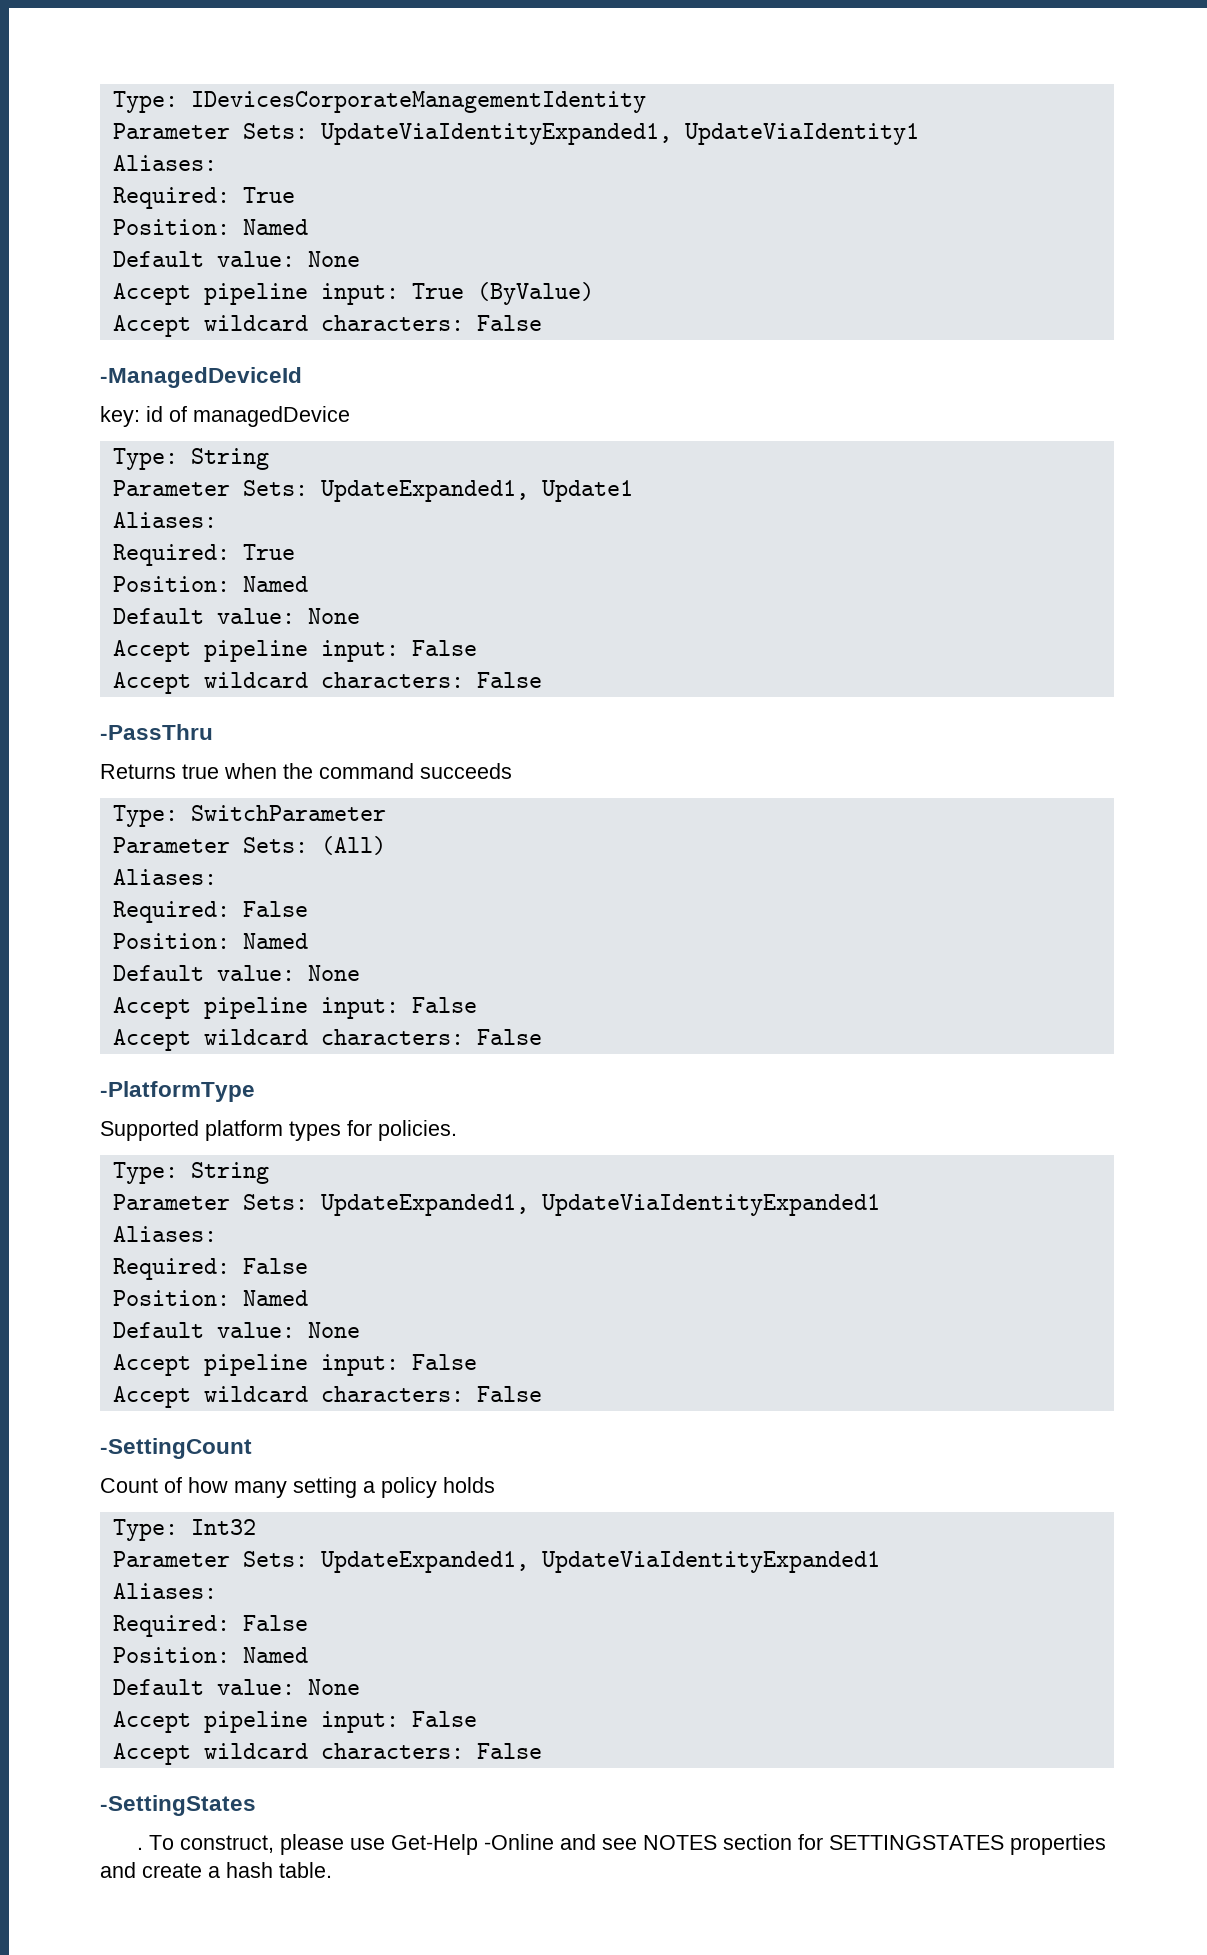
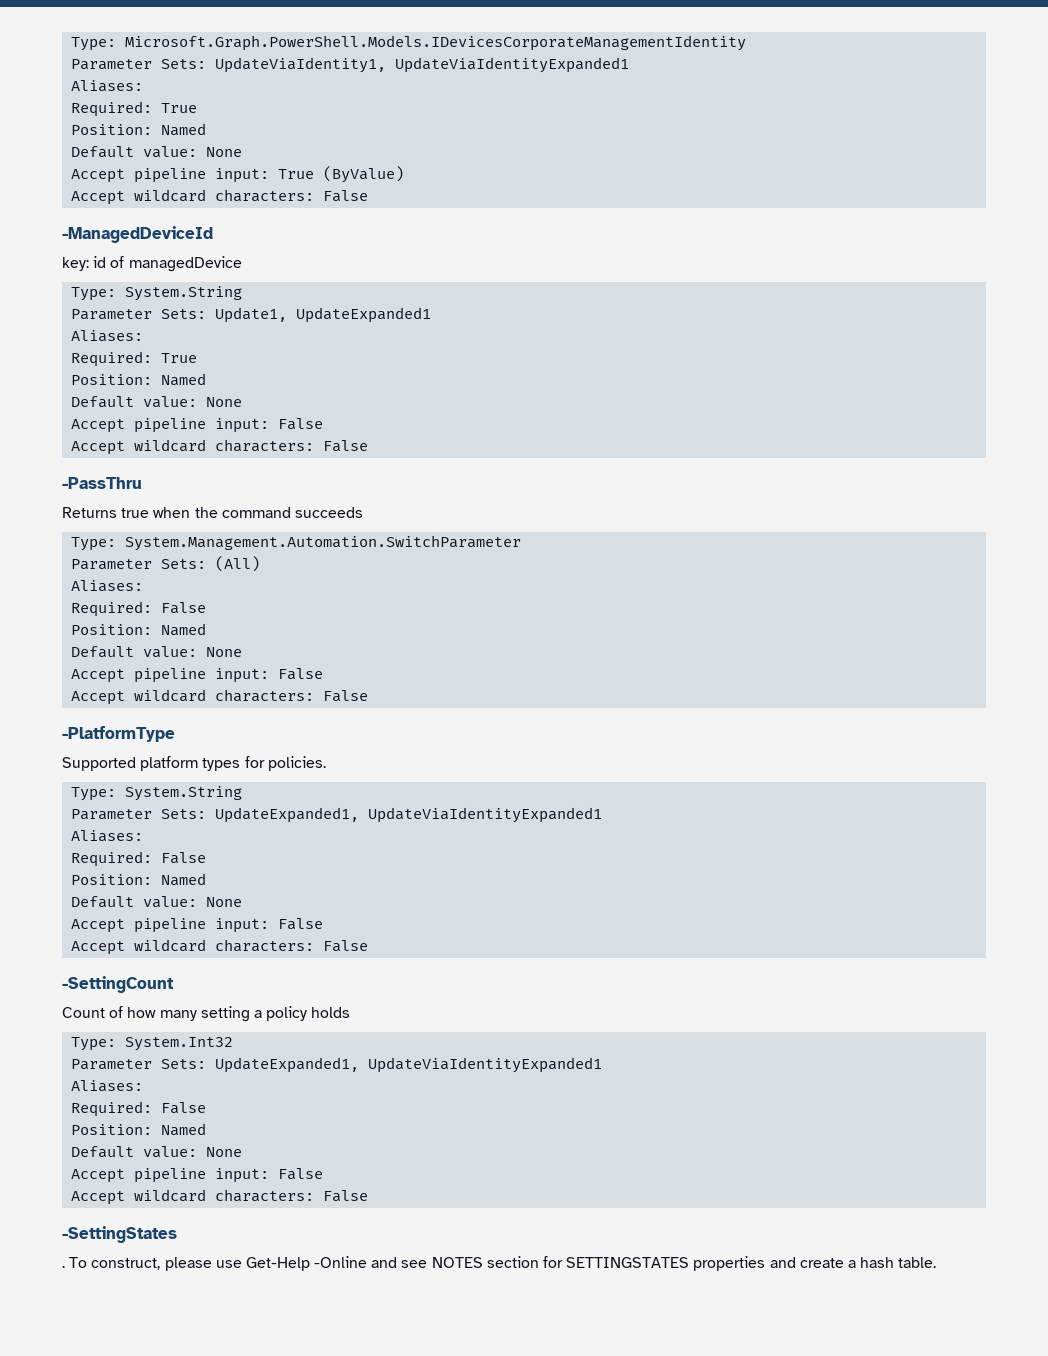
[112,91,646,113] [112,123,919,145] Type: IDevicesCorporateManagementIdentity // Parameter Sets: UpdateViaIdentityExpanded1, UpdateViaIdentity1 -> [71,35,747,51] [71,57,630,73] Type: Microsoft.Graph.PowerShell.Models.IDevicesCorporateManagementIdentity // Parameter Sets: UpdateViaIdentity1, UpdateViaIdentityExpanded1
[190,448,269,470] [112,480,633,502] String // Parameter Sets: UpdateExpanded1, Update1 -> [125,286,243,301] [71,307,432,323] System.String // Parameter Sets: Update1, UpdateExpanded1
[190,805,386,821] SwitchParameter -> [125,535,522,551] System.Management.Automation.SwitchParameter
[190,1162,269,1184] String -> [125,786,243,801] System.String
[190,1519,256,1535] Int32 -> [125,1037,234,1051] System.Int32

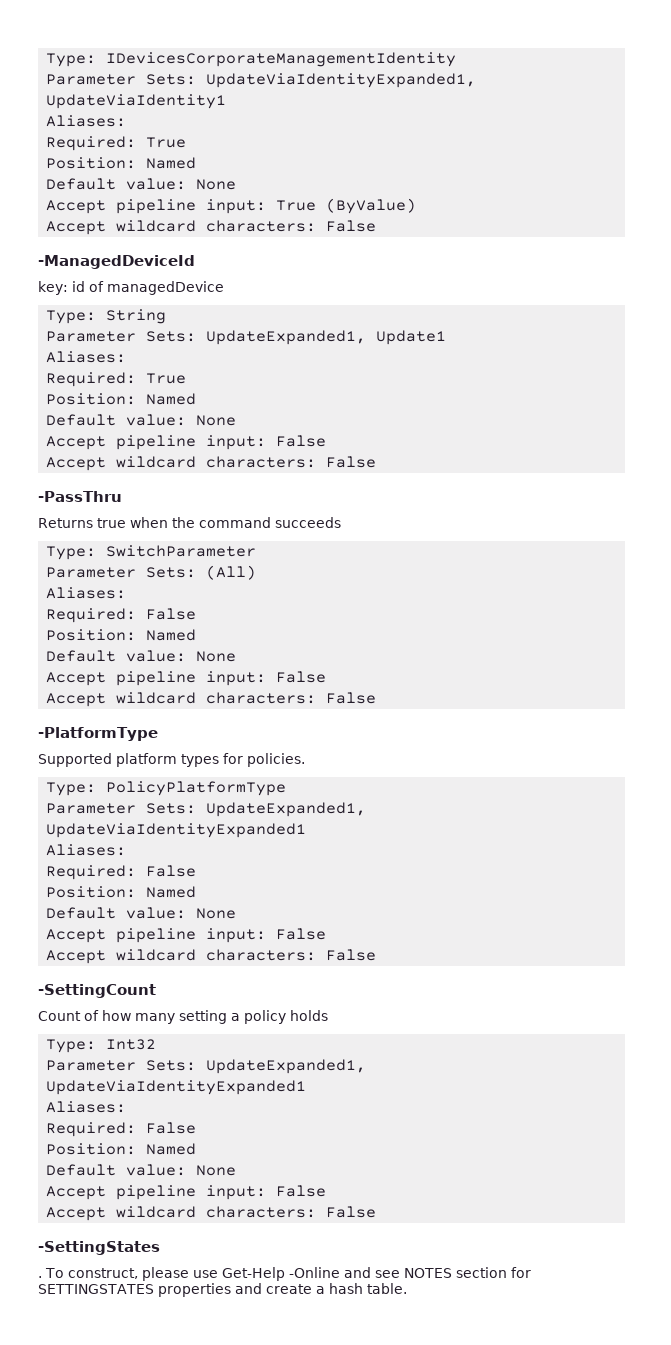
[71,35,747,51] [71,57,630,73] Type: Microsoft.Graph.PowerShell.Models.IDevicesCorporateManagementIdentity // Parameter Sets: UpdateViaIdentity1, UpdateViaIdentityExpanded1 -> [46,52,457,67] [46,73,477,88] [46,94,227,109] Type: IDevicesCorporateManagementIdentity // Parameter Sets: UpdateViaIdentityExpanded1, UpdateViaIdentity1
[125,286,243,301] [71,307,432,323] System.String // Parameter Sets: Update1, UpdateExpanded1 -> [106,309,167,324] [46,330,447,345] String // Parameter Sets: UpdateExpanded1, Update1
[125,535,522,551] System.Management.Automation.SwitchParameter -> [106,545,257,557] SwitchParameter
[125,786,243,801] System.String -> [106,781,287,796] PolicyPlatformType
[125,1037,234,1051] System.Int32 -> [106,1039,157,1050] Int32

